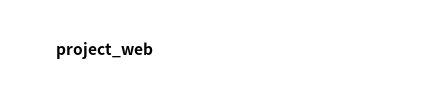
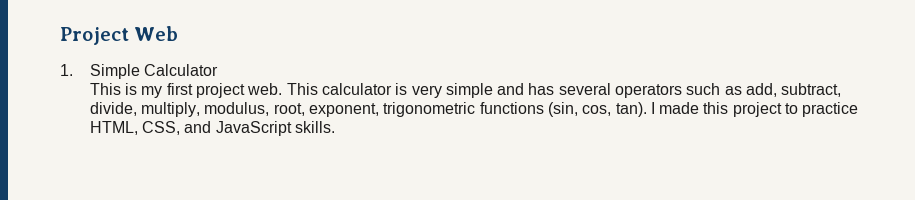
[56,42,153,59] project_web -> [60,26,179,45] [60,64,218,79] [89,83,842,98] [89,102,859,117] [89,121,335,136] Project Web // 1. Simple Calculator // This is my first project web. This calculator is very simple and has several operators such as add, subtract, divide, multiply, modulus, root, exponent, trigonometric functions (sin, cos, tan). I made this project to practice HTML, CSS, and JavaScript skills.

